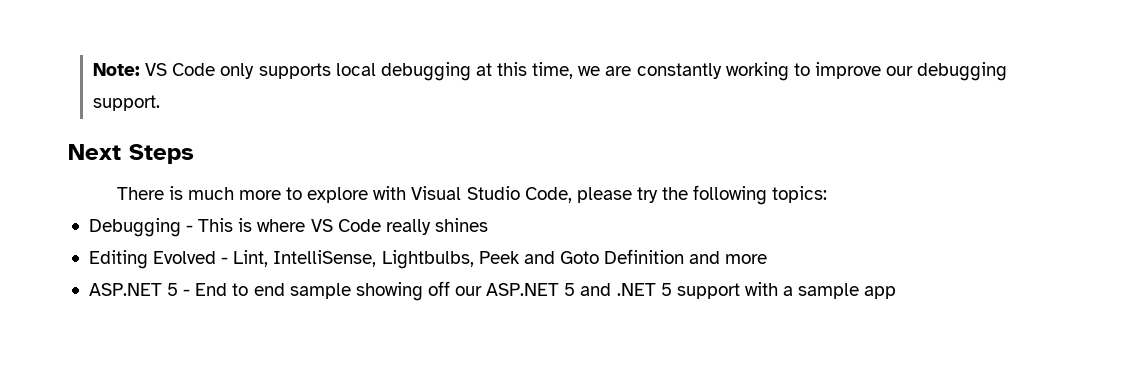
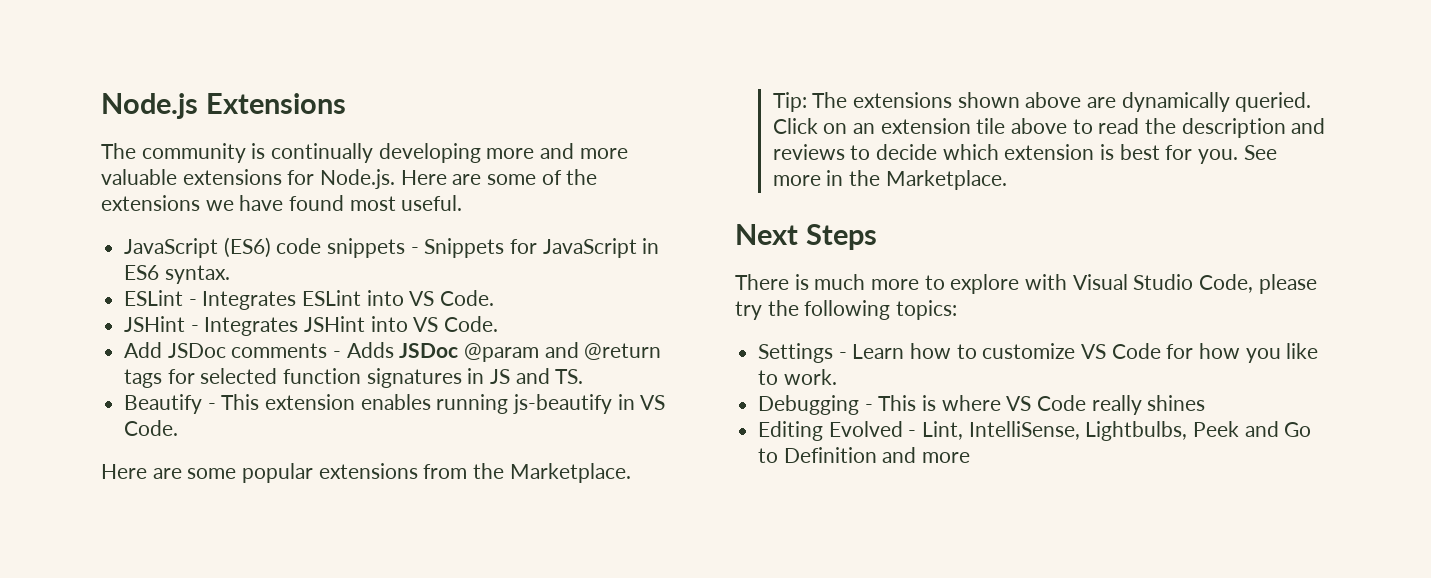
[93,62,1008,81] [93,95,161,111] Note: VS Code only supports local debugging at this time, we are constantly working to improve our debugging support. -> [101,93,346,119] [101,143,628,163] [101,169,598,189] [101,195,463,211] [124,237,660,258] [124,265,230,284] [124,290,495,310] [124,316,499,336] [124,342,662,362] [124,368,584,388] [124,394,666,414] [124,420,179,436] [101,463,631,483] [772,92,1312,112] [772,118,1326,138] [772,144,1277,164] [772,170,1007,190] Node.js Extensions // The community is continually developing more and more valuable extensions for Node.js. Here are some of the extensions we have found most useful. // JavaScript (ES6) code snippets - Snippets for JavaScript in ES6 syntax. // ESLint - Integrates ESLint into VS Code. // JSHint - Integrates JSHint into VS Code. // Add JSDoc comments - Adds JSDoc @param and @return tags for selected function signatures in JS and TS. // Beautify - This extension enables running js-beautify in VS Code. // Here are some popular extensions from the Marketplace. // Tip: The extensions shown above are dynamically queried. Click on an extension tile above to read the description and reviews to decide which extension is best for you. See more in the Marketplace.
(828, 194) none -> [758,343,1319,363] [758,369,837,385] // Settings - Learn how to customize VS Code for how you like to work.
[559,251,599,264] Goto -> [1284,422,1312,437] [758,448,779,463] Go to
[88,281,897,301] // ASP.NET 5 - End to end sample showing off our ASP.NET 5 and .NET 5 support with a sample app -> (971, 457) none

